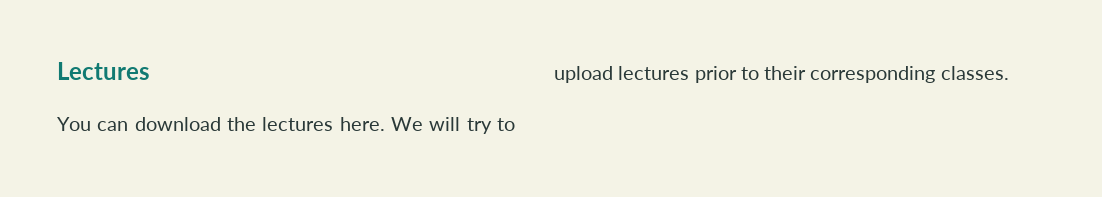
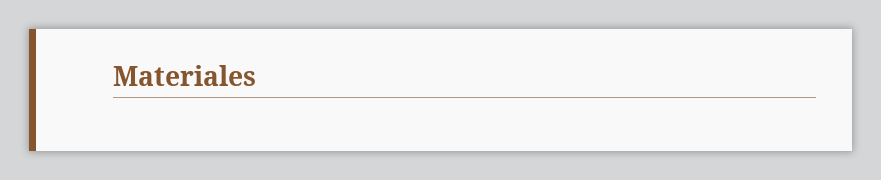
[57,62,150,80] [57,117,515,134] [554,66,1009,83] Lectures // You can download the lectures here. We will try to upload lectures prior to their corresponding classes. -> [113,65,256,86] Materiales

